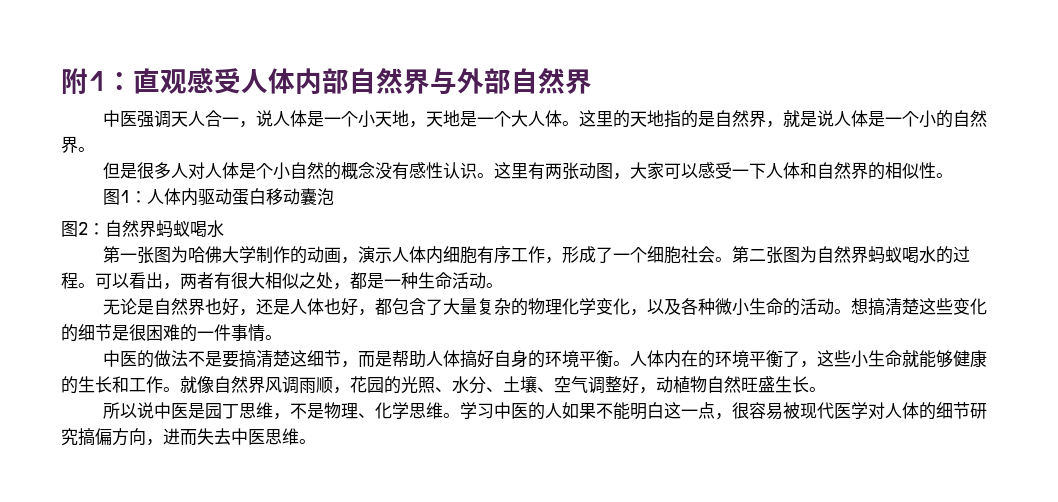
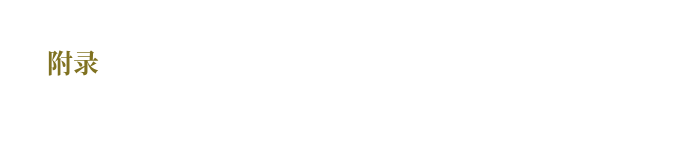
[88,68,592,95] [102,110,987,128] [61,136,95,153] [102,162,953,180] [102,188,334,206] [61,220,224,238] [102,246,970,264] [61,272,503,290] [102,298,987,316] [61,324,282,342] [102,350,987,368] [61,376,826,394] [102,402,987,420] [61,428,316,446] 1：直观感受人体内部自然界与外部自然界 // 中医强调天人合一，说人体是一个小天地，天地是一个大人体。这里的天地指的是自然界，就是说人体是一个小的自然界。 // 但是很多人对人体是个小自然的概念没有感性认识。这里有两张动图，大家可以感受一下人体和自然界的相似性。 // 图1：人体内驱动蛋白移动囊泡 // 图2：自然界蚂蚁喝水 // 第一张图为哈佛大学制作的动画，演示人体内细胞有序工作，形成了一个细胞社会。第二张图为自然界蚂蚁喝水的过程。可以看出，两者有很大相似之处，都是一种生命活动。 // 无论是自然界也好，还是人体也好，都包含了大量复杂的物理化学变化，以及各种微小生命的活动。想搞清楚这些变化的细节是很困难的一件事情。 // 中医的做法不是要搞清楚这细节，而是帮助人体搞好自身的环境平衡。人体内在的环境平衡了，这些小生命就能够健康的生长和工作。就像自然界风调雨顺，花园的光照、水分、土壤、空气调整好，动植物自然旺盛生长。 // 所以说中医是园丁思维，不是物理、化学思维。学习中医的人如果不能明白这一点，很容易被现代医学对人体的细节研究搞偏方向，进而失去中医思维。 -> [73,50,99,76] 录

